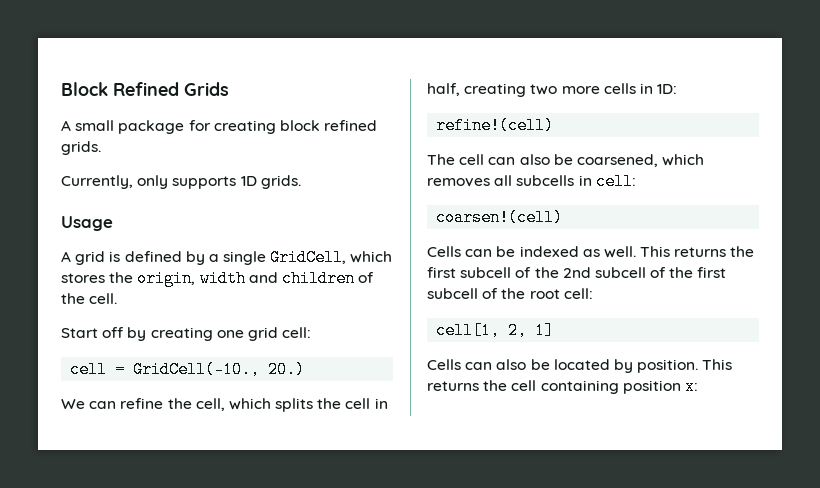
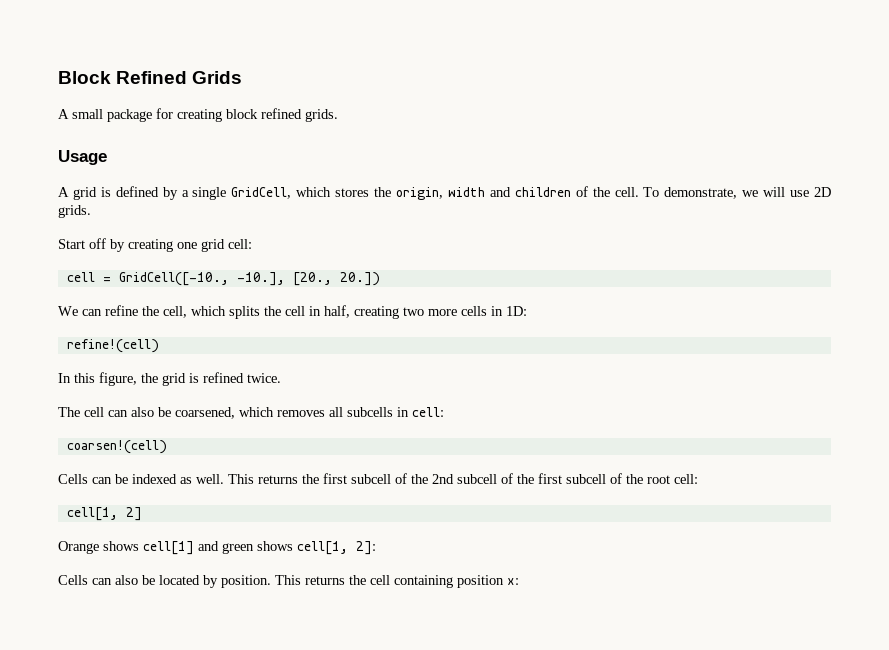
[61,175,301,189] // Currently, only supports 1D grids. -> (338, 115) none
(118, 298) none -> [643,187,832,199] [58,205,91,218] To demonstrate, we will use 2D grids.
[133,361,306,378] GridCell(-10., 20.) -> [118,272,380,286] GridCell([-10., -10.], [20., 20.])
(555, 125) none -> [58,372,281,386] // In this figure, the grid is refined twice.
[508,322,555,339] 2, 1] -> [125,507,142,521] [58,541,376,555] 2] // Orange shows cell[1] and green shows cell[1, 2]:

